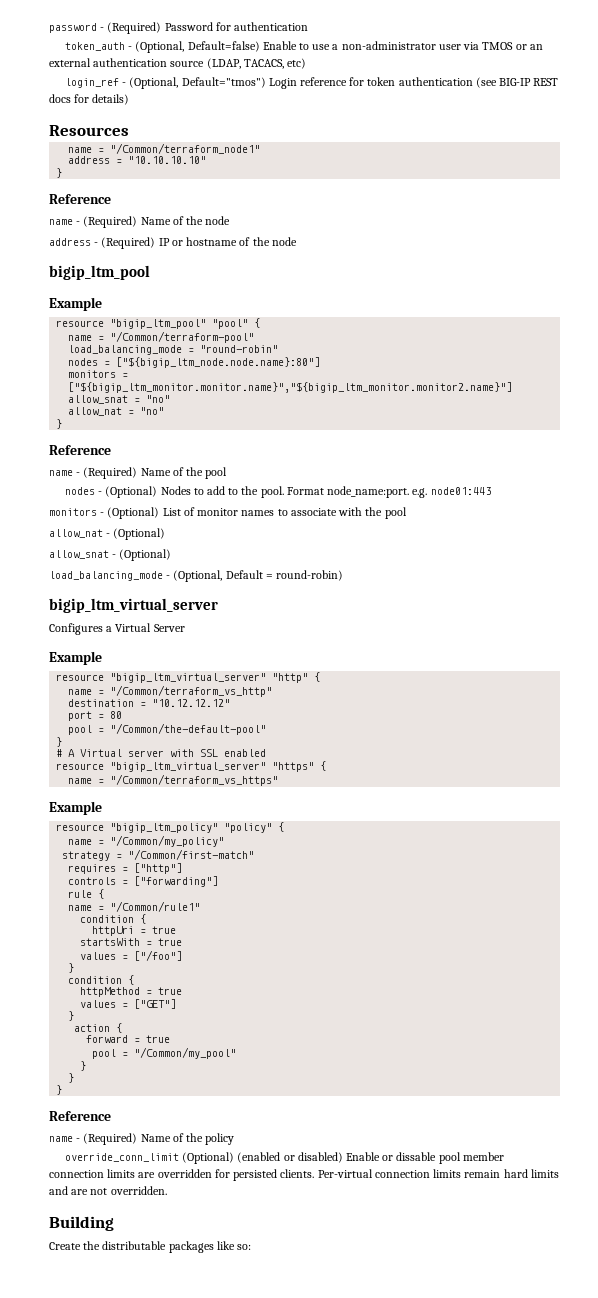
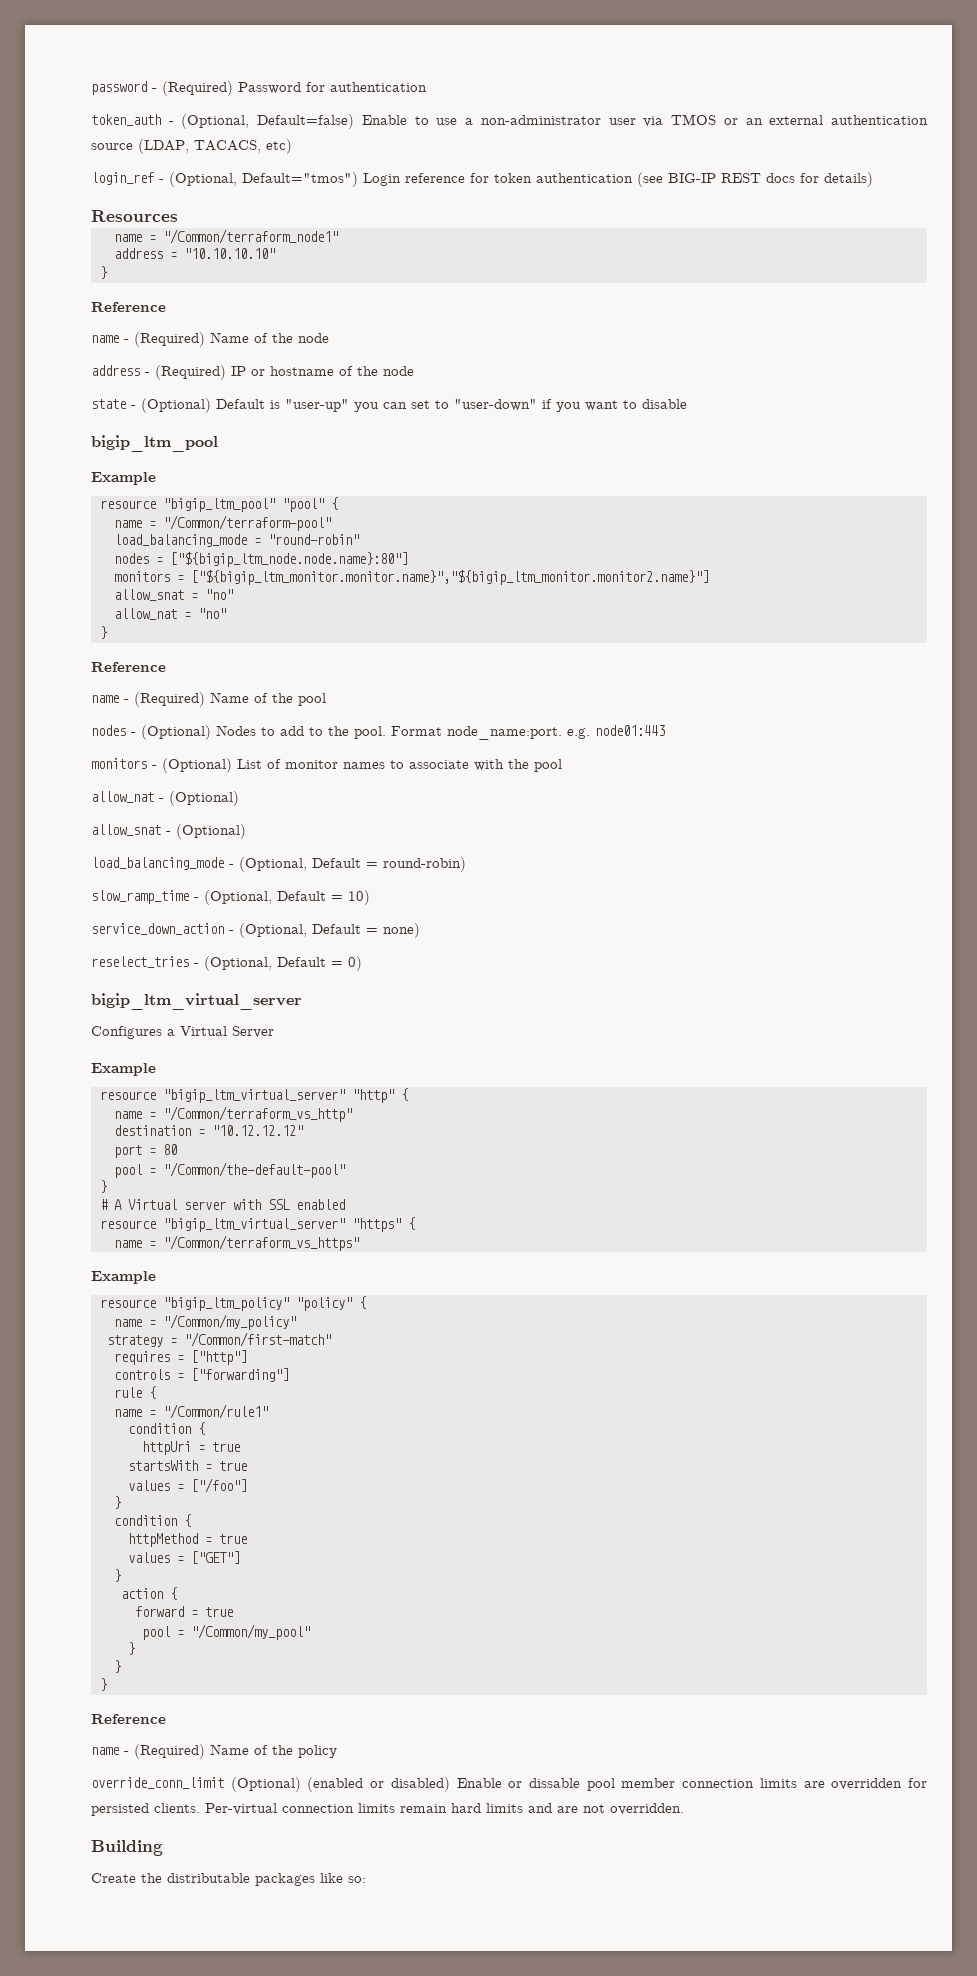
(297, 241) none -> [91,398,687,413] // state - (Optional) Default is "user-up" you can set to "user-down" if you want to disable
(344, 575) none -> [91,890,370,905] [91,923,420,938] [91,956,362,971] // slow_ramp_time - (Optional, Default = 10) // service_down_action - (Optional, Default = none) // reselect_tries - (Optional, Default = 0)

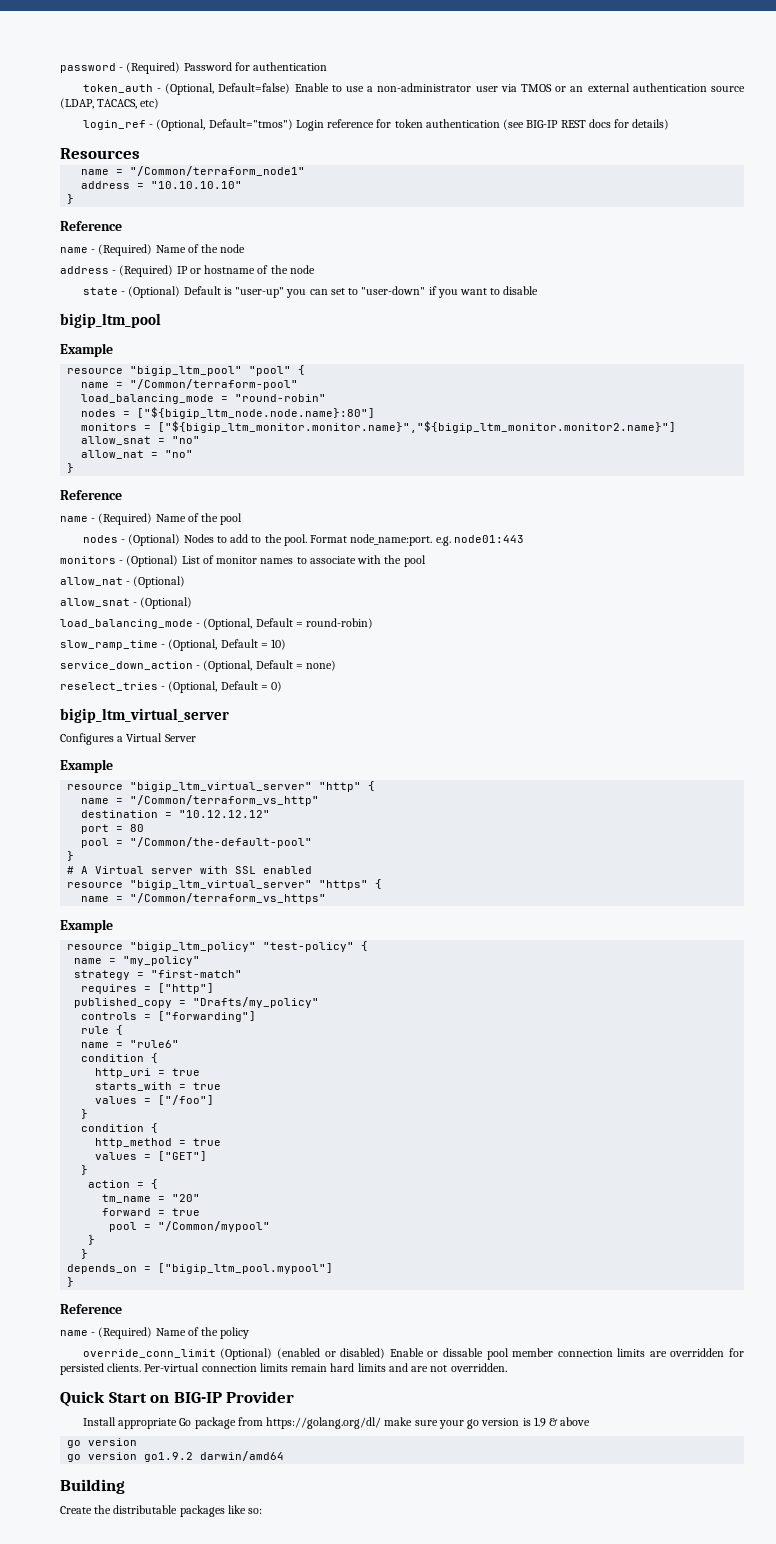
[295,1296,366,1311] [113,1314,296,1330] "policy" { // name = "/Common/my_policy" -> [263,941,369,952] [74,956,201,966] "test-policy" { // name = "my_policy"
[183,1332,331,1347] "/Common/first-match" -> [151,970,243,978] "first-match"
(247, 1357) none -> [74,997,320,1008] // published_copy = "Drafts/my_policy"
[162,1404,268,1419] [127,1422,205,1435] [141,1441,240,1455] [127,1460,198,1471] "/Common/rule1" // condition { // httpUri = true // startsWith -> [130,1040,180,1048] [81,1053,159,1063] [95,1068,201,1078] [95,1082,173,1091] "rule6" // condition { // http_uri = true // starts_with
[127,1533,198,1547] httpMethod -> [95,1138,173,1148] http_method
[169,1587,177,1600] { -> [137,1179,159,1189] [102,1194,201,1203] = { // tm_name = "20"
[190,1624,310,1640] [127,1642,135,1655] [113,1660,121,1673] "/Common/my_pool" // } // } -> [158,1221,271,1232] [88,1235,96,1245] [81,1249,89,1259] [67,1263,334,1274] "/Common/mypool" // } // } // depends_on = ["bigip_ltm_pool.mypool"]
(684, 1809) none -> [60,1391,295,1407] [82,1417,591,1429] [67,1438,138,1448] [67,1451,285,1462] // Quick Start on BIG-IP Provider // Install appropriate Go package from https://golang.org/dl/ make sure your go version is 1.9 & above // go version // go version go1.9.2 darwin/amd64

